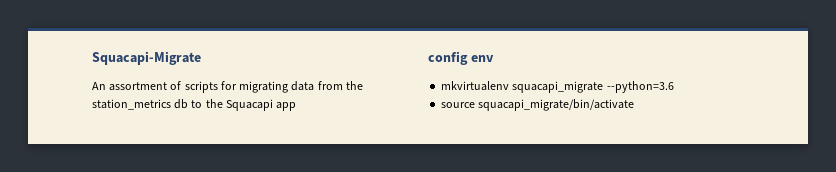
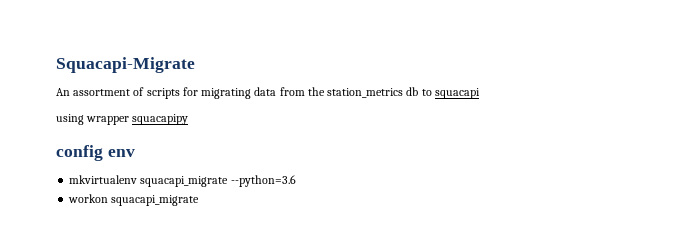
[205,99,297,111] the Squacapi app -> [434,88,480,99] [56,114,189,125] squacapi // using wrapper squacapipy
[441,99,635,111] source squacapi_migrate/bin/activate -> [68,194,200,206] workon squacapi_migrate

